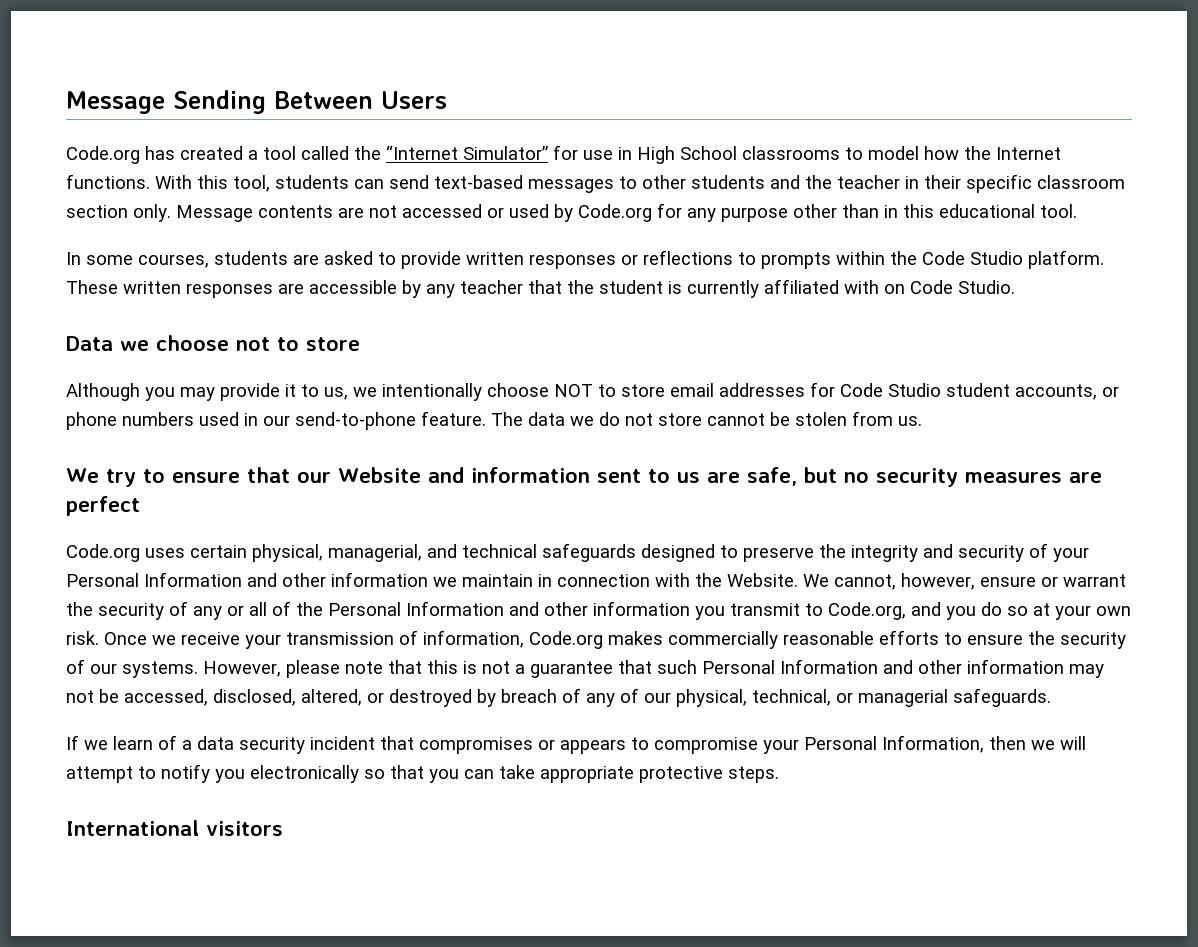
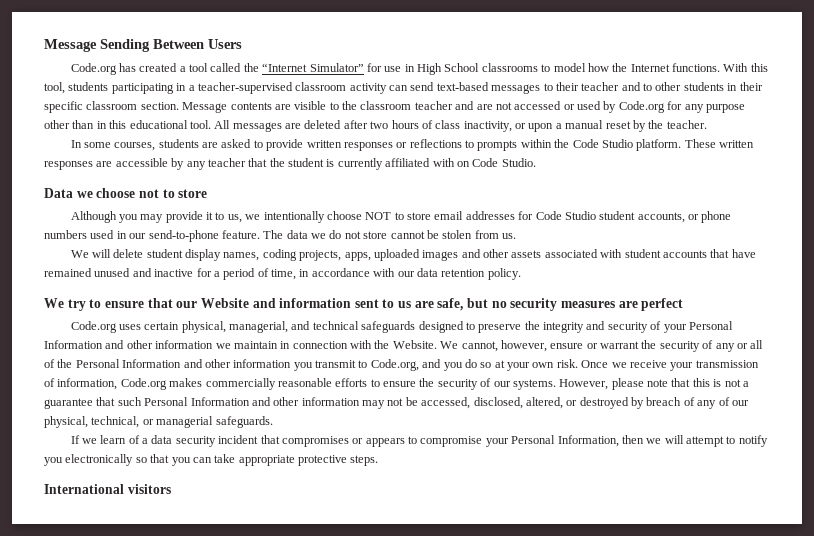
(349, 182) none -> [111,82,387,94] participating in a teacher-supervised classroom activity
[642,175,900,189] other students and the teacher -> [555,82,724,91] their teacher and to other students
[66,204,171,222] section only. -> [140,102,179,110] section.
(364, 212) none -> [294,101,493,110] visible to the classroom teacher and are
(1077, 211) none -> [214,120,707,132] All messages are deleted after two hours of class inactivity, or upon a manual reset by the teacher.
(922, 421) none -> [70,249,756,261] [44,268,521,280] // We will delete student display names, coding projects, apps, uploaded images and other assets associated with student accounts that have remained unused and inactive for a period of time, in accordance with our data retention policy.

